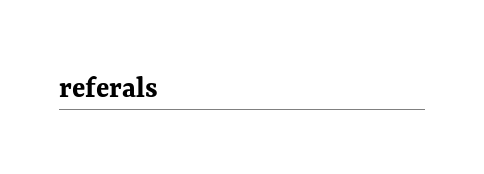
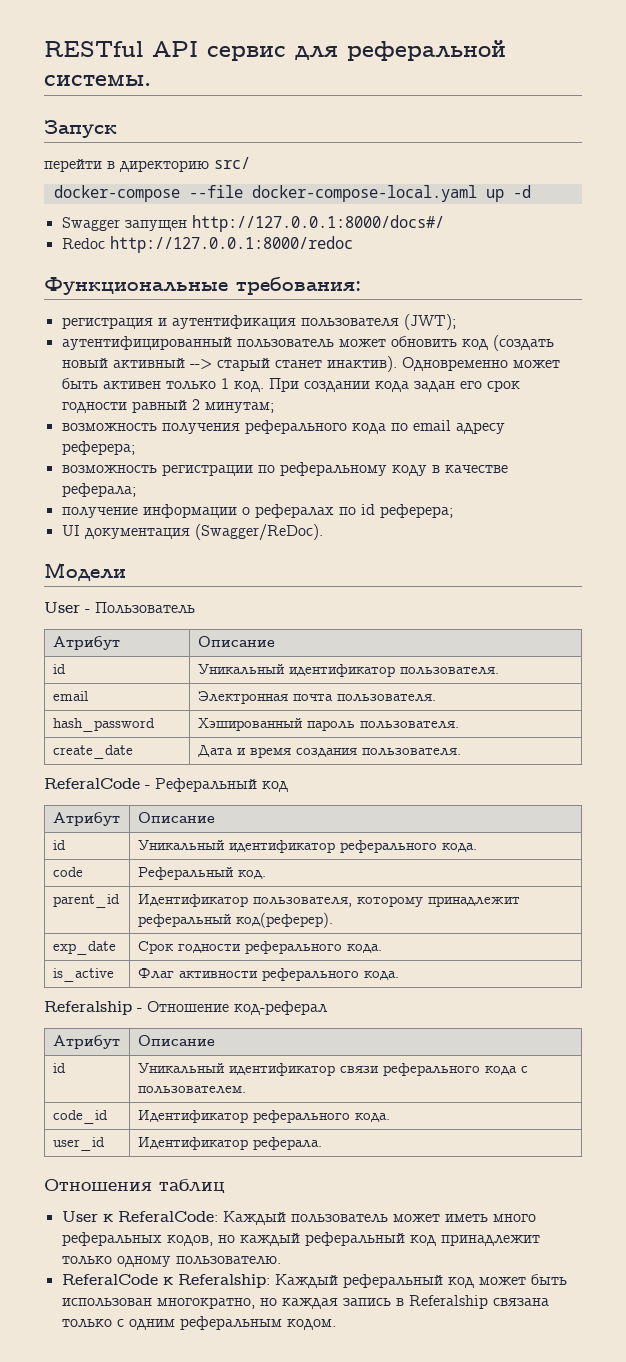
[59,76,158,97] referals -> [44,40,506,61] [44,75,151,86] [44,120,117,138] [44,157,250,172] [53,185,531,202] [61,215,444,232] [61,236,353,253] [44,277,361,295] [61,314,456,330] [61,335,554,351] [61,356,560,372] [61,378,520,392] [61,399,274,413] [61,420,505,434] [61,441,135,455] [61,462,508,476] [61,483,136,497] [61,504,453,518] [61,524,323,541] [44,562,126,581] [44,602,195,614] [52,636,120,650] [197,636,275,647] [52,664,66,674] [197,664,499,677] [52,691,88,701] [197,691,436,704] [52,718,155,732] [197,718,459,731] [52,745,133,759] [197,745,461,758] [44,778,288,792] [52,812,120,826] [137,812,215,823] [52,840,66,850] [137,840,477,853] [52,867,83,877] [137,867,266,880] [52,894,120,908] [137,894,520,907] [137,912,333,928] [52,941,116,955] [137,941,382,954] [52,968,114,982] [137,968,399,981] [44,1001,328,1015] [52,1035,120,1049] [137,1035,215,1046] [52,1063,66,1073] [137,1063,528,1076] [137,1086,246,1094] [52,1110,108,1124] [137,1110,390,1123] [52,1137,105,1151] [137,1137,322,1150] [44,1179,225,1193] [61,1211,536,1225] [61,1232,540,1246] [61,1256,281,1267] [61,1274,567,1288] [61,1295,549,1309] [61,1316,336,1330] RESTful API сервис для реферальной системы. // Запуск // перейти в директорию src/ // docker-compose --file docker-compose-local.yaml up -d // Swagger запущен http://127.0.0.1:8000/docs#/ // Redoc http://127.0.0.1:8000/redoc // Функциональные требования: // регистрация и аутентификация пользователя (JWT); // аутентифицированный пользователь может обновить код (создать новый активный --> старый станет инактив). Одновременно может быть активен только 1 код. При создании кода задан его срок годности равный 2 минутам; // возможность получения реферального кода по email адресу реферера; // возможность регистрации по реферальному коду в качестве реферала; // получение информации о рефералах по id реферера; // UI документация (Swagger/ReDoc). // Модели // User - Пользователь // Атрибут | Описание // id | Уникальный идентификатор пользователя. // email | Электронная почта пользователя. // hash_password | Хэшированный пароль пользователя. // create_date | Дата и время создания пользователя. // ReferalCode - Реферальный код // Атрибут | Описание // id | Уникальный идентификатор реферального кода. // code | Реферальный код. // parent_id | Идентификатор пользователя, которому принадлежит реферальный код(реферер). // exp_date | Срок годности реферального кода. // is_active | Флаг активности реферального кода. // Referalship - Отношение код-реферал // Атрибут | Описание // id | Уникальный идентификатор связи реферального кода с пользователем. // code_id | Идентификатор реферального кода. // user_id | Идентификатор реферала. // Отношения таблиц // User к ReferalCode: Каждый пользователь может иметь много реферальных кодов, но каждый реферальный код принадлежит только одному пользователю. // ReferalCode к Referalship: Каждый реферальный код может быть использован многократно, но каждая запись в Referalship связана только с одним реферальным кодом.

